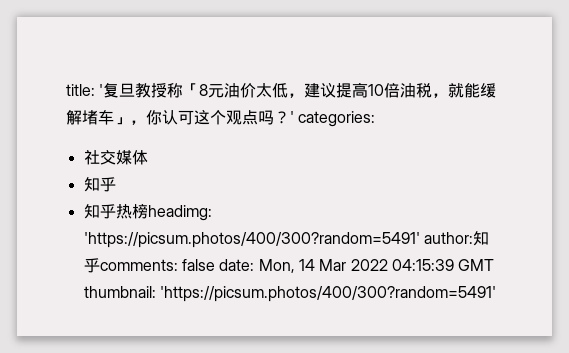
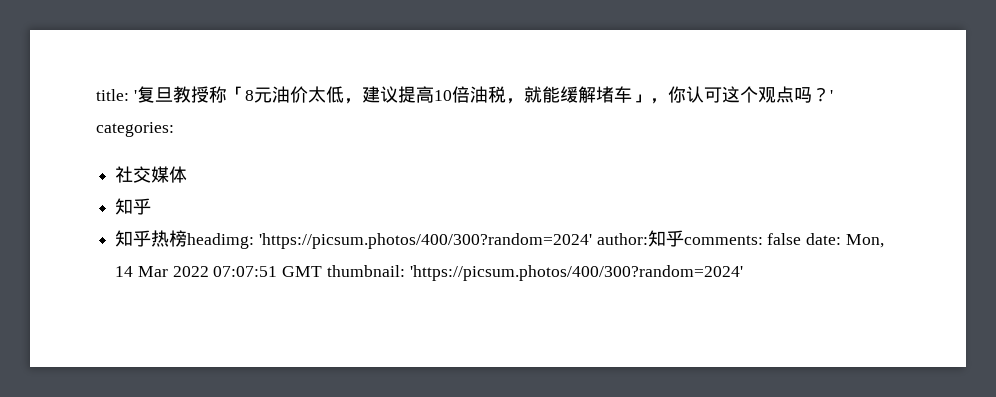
[83,232,420,248] 'https://picsum.photos/400/300?random=5491' -> [258,233,592,249] 'https://picsum.photos/400/300?random=2024'
[391,259,454,271] 04:15:39 -> [213,266,278,277] 07:07:51
[159,286,496,302] 'https://picsum.photos/400/300?random=5491' -> [409,265,743,281] 'https://picsum.photos/400/300?random=2024'

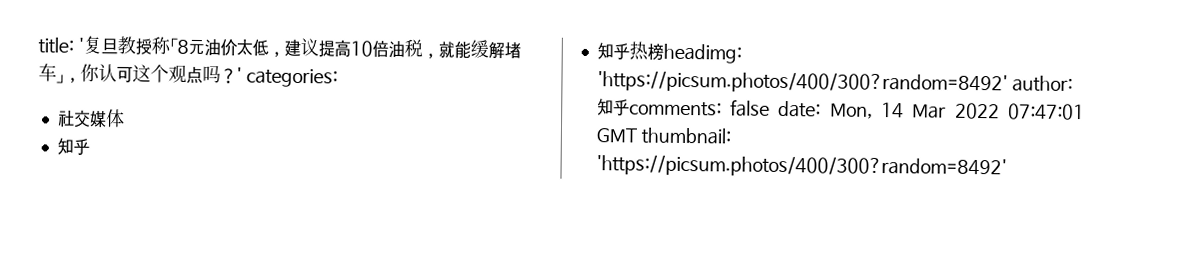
[258,233,592,249] 'https://picsum.photos/400/300?random=2024' -> [596,70,1008,95] 'https://picsum.photos/400/300?random=8492'
[213,266,278,277] 07:07:51 -> [1007,103,1085,121] 07:47:01
[409,265,743,281] 'https://picsum.photos/400/300?random=2024' -> [595,154,1007,179] 'https://picsum.photos/400/300?random=8492'

